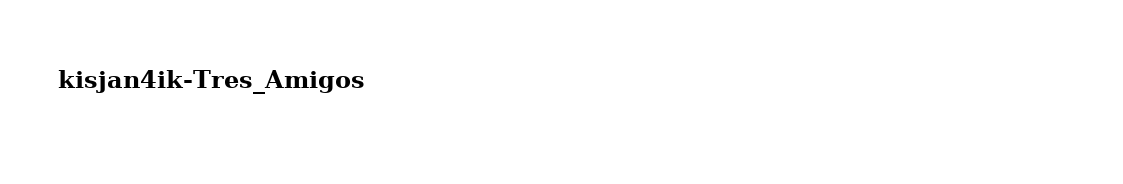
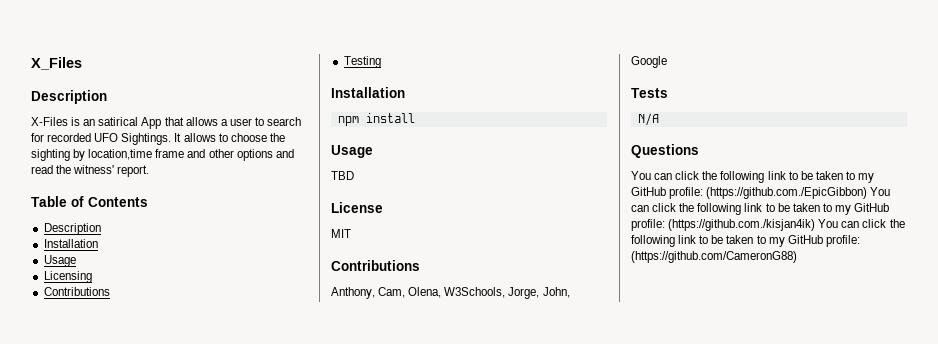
[58,70,365,94] kisjan4ik-Tres_Amigos -> [31,57,82,70] [31,90,107,104] [31,117,302,129] [31,133,285,145] [31,149,294,161] [31,165,150,177] [31,196,148,207] [43,223,101,235] [43,239,98,248] [43,255,76,267] [43,271,92,283] [43,287,110,296] [343,56,381,68] [331,87,405,98] [337,113,415,126] [331,145,373,158] [331,171,354,180] [331,202,383,213] [331,229,351,238] [331,260,420,271] [331,287,570,299] [631,56,667,68] [631,88,668,98] [637,113,659,126] [631,144,699,158] [631,171,875,183] [631,187,891,199] [631,203,890,215] [631,219,905,231] [631,235,860,247] [631,251,797,263] X_Files // Description // X-Files is an satirical App that allows a user to search for recorded UFO Sightings. It allows to choose the sighting by location,time frame and other options and read the witness' report. // Table of Contents // Description // Installation // Usage // Licensing // Contributions // Testing // Installation // npm install // Usage // TBD // License // MIT // Contributions // Anthony, Cam, Olena, W3Schools, Jorge, John, Google // Tests // N/A // Questions // You can click the following link to be taken to my GitHub profile: (https://github.com./EpicGibbon) You can click the following link to be taken to my GitHub profile: (https://github.com./kisjan4ik) You can click the following link to be taken to my GitHub profile: (https://github.com/CameronG88)

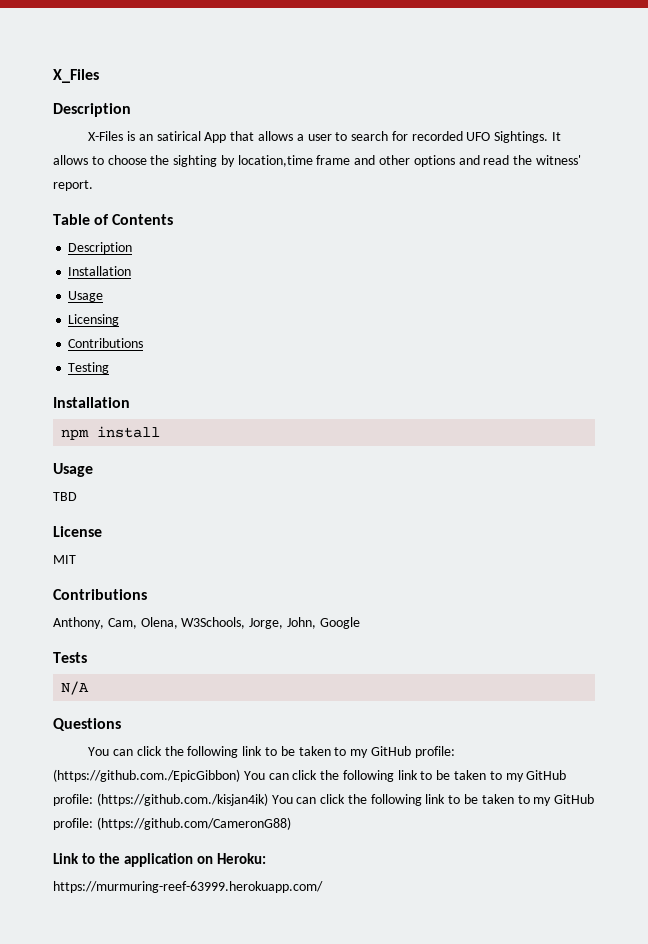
(797, 257) none -> [53,853,266,867] [53,881,323,893] // Link to the application on Heroku: // https://murmuring-reef-63999.herokuapp.com/

